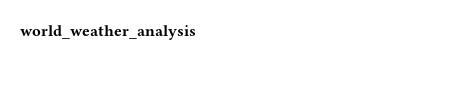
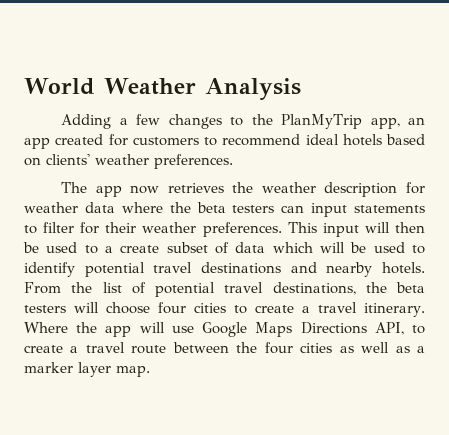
[20,25,196,40] world_weather_analysis -> [24,78,301,100] [61,114,426,129] [24,134,425,149] [24,154,233,169] [61,182,425,197] [24,202,425,217] [24,222,425,237] [23,242,425,254] [24,262,426,277] [24,282,425,297] [24,302,426,317] [24,322,426,337] [24,342,425,354] [24,362,150,377] World Weather Analysis // Adding a few changes to the PlanMyTrip app, an app created for customers to recommend ideal hotels based on clients' weather preferences. // The app now retrieves the weather description for weather data where the beta testers can input statements to filter for their weather preferences. This input will then be used to a create subset of data which will be used to identify potential travel destinations and nearby hotels. From the list of potential travel destinations, the beta testers will choose four cities to create a travel itinerary. Where the app will use Google Maps Directions API, to create a travel route between the four cities as well as a marker layer map.

